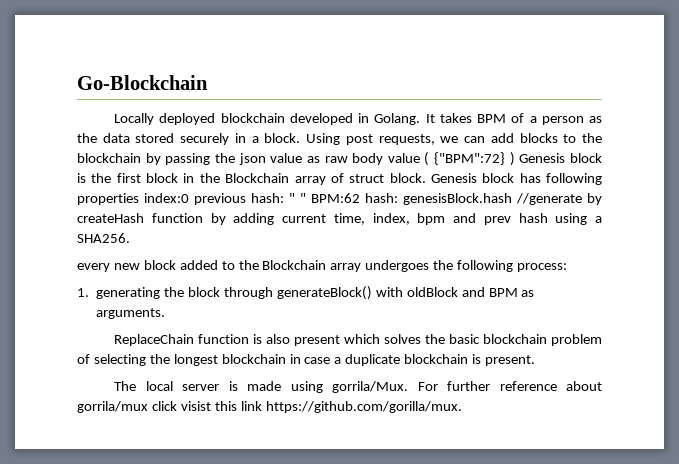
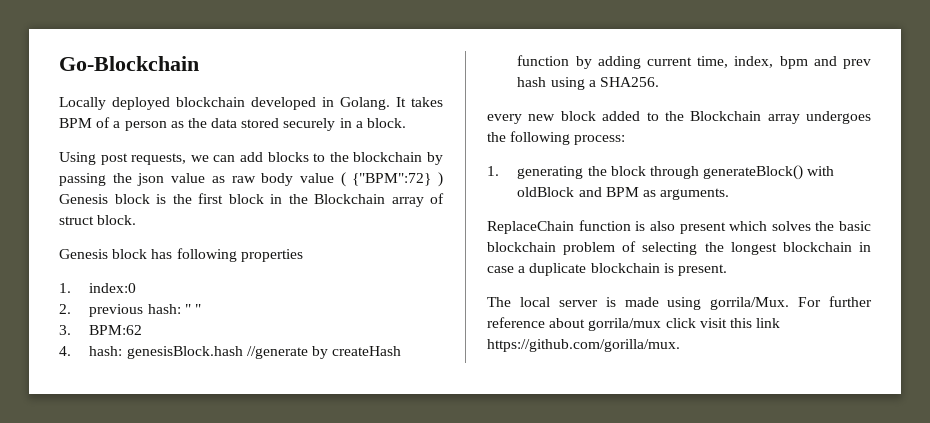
(301, 138) none -> (407, 123) //
(426, 178) none -> (137, 220) //
(139, 199) none -> [59,283,71,293] // 1.
(189, 198) none -> [59,304,71,314] // 2.
(306, 198) none -> [59,325,71,335] // 3.
(360, 198) none -> [59,346,71,356] // 4.
[180,401,211,411] visist -> [699,318,727,328] visit

